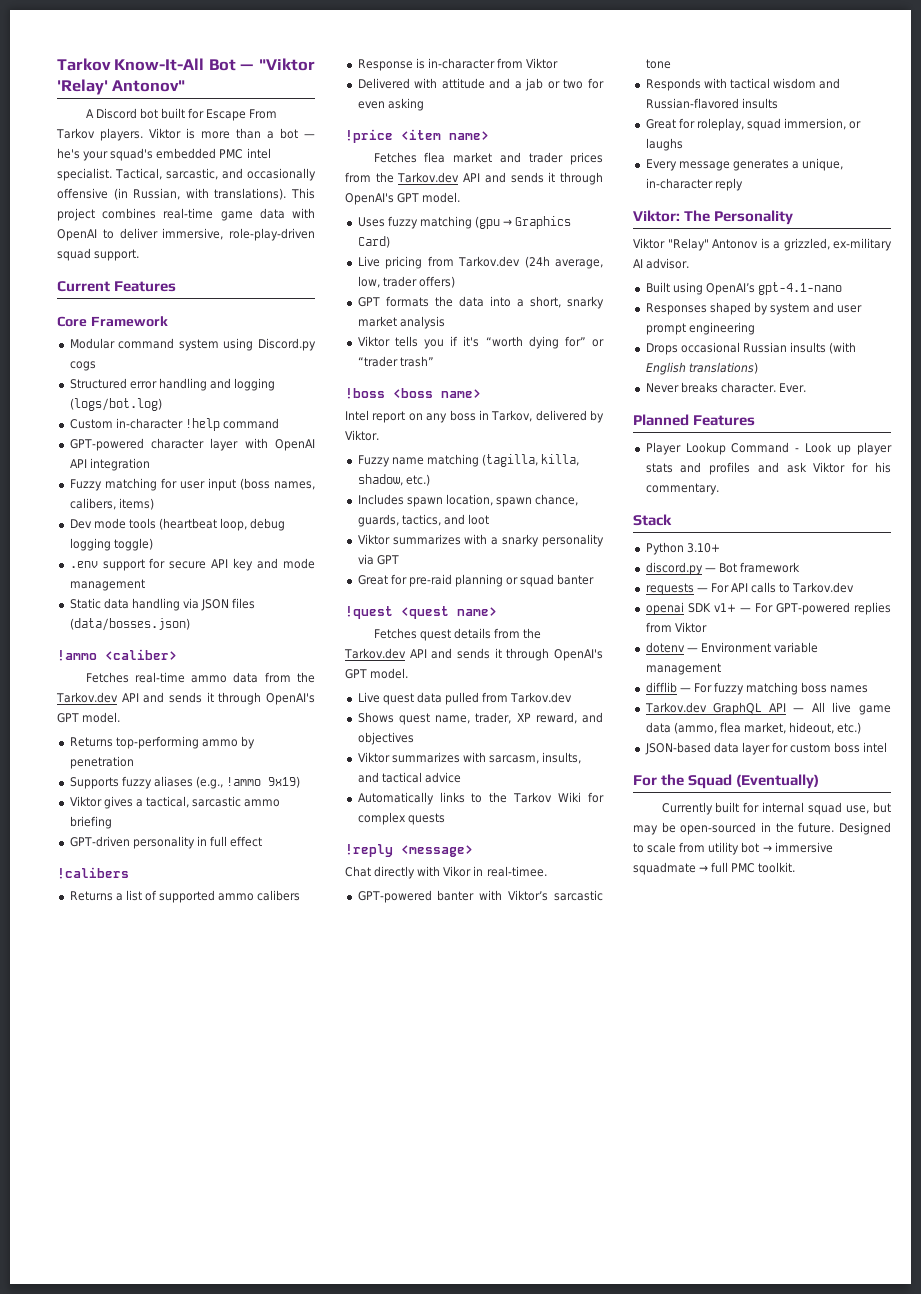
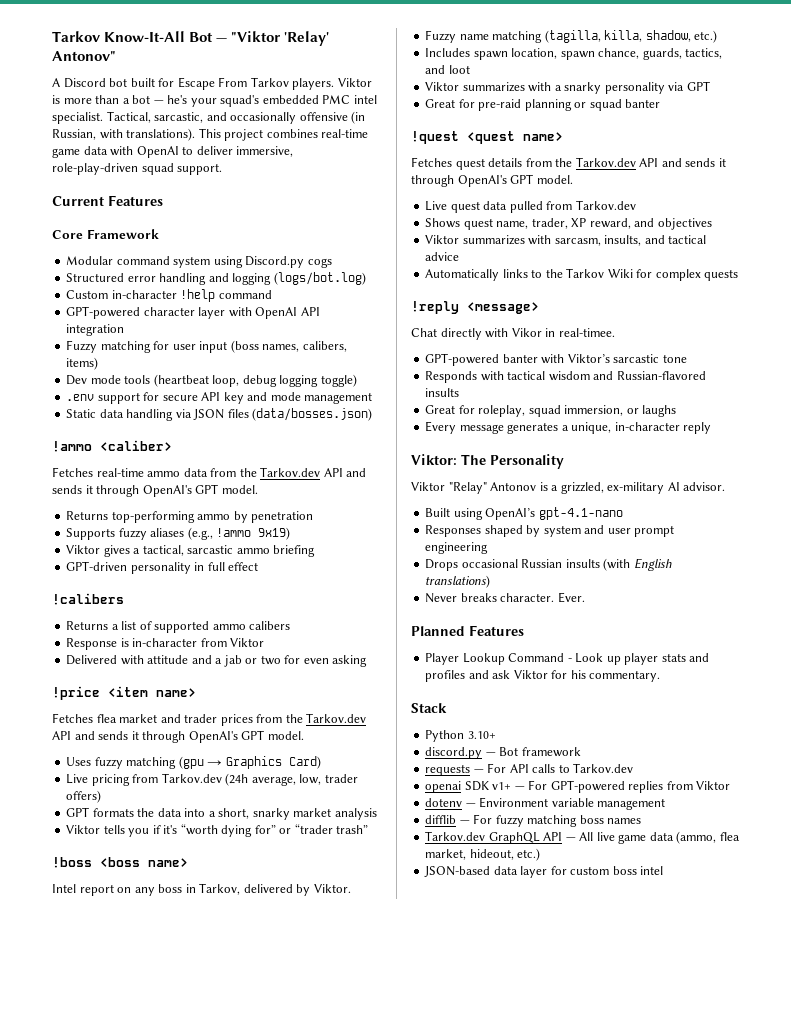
[633,774,820,789] [661,802,891,815] [633,822,891,835] [633,842,833,855] [633,862,796,875] // For the Squad (Eventually) // Currently built for internal squad use, but may be open-sourced in the future. Designed to scale from utility bot → immersive squadmate → full PMC toolkit. -> (664, 870) none

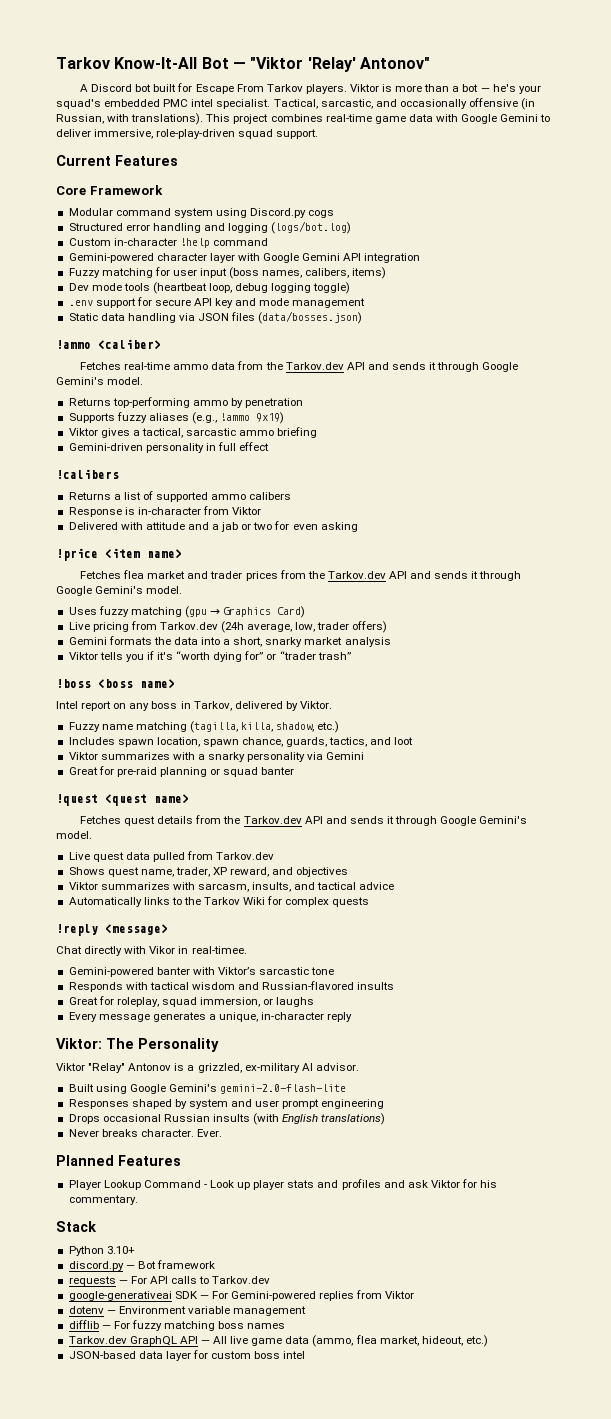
[136,146,179,158] OpenAI -> [461,114,539,124] Google Gemini
[66,306,141,319] GPT-powered -> [68,253,154,263] Gemini-powered
[255,307,298,319] OpenAI -> [263,253,341,263] Google Gemini
[142,484,219,497] OpenAI's GPT -> [482,362,519,372] [56,377,104,385] Google Gemini's
[66,561,128,571] GPT-driven -> [68,443,143,451] Gemini-driven
[188,730,265,743] OpenAI's GPT -> [56,586,144,596] Google Gemini's
[66,807,90,817] GPT -> [68,637,107,645] Gemini
[686,81,710,91] GPT -> [326,752,365,760] Gemini
[457,174,534,187] OpenAI's GPT -> [440,816,528,826] Google Gemini's
[425,353,500,366] GPT-powered -> [68,967,154,977] Gemini-powered
[485,507,623,520] OpenAI’s gpt-4.1-nano -> [129,1084,347,1094] Google Gemini's gemini-2.0-flash-lite
[425,780,625,793] openai SDK v1+ — For GPT-powered -> [68,1291,317,1301] google-generativeai SDK — For Gemini-powered

